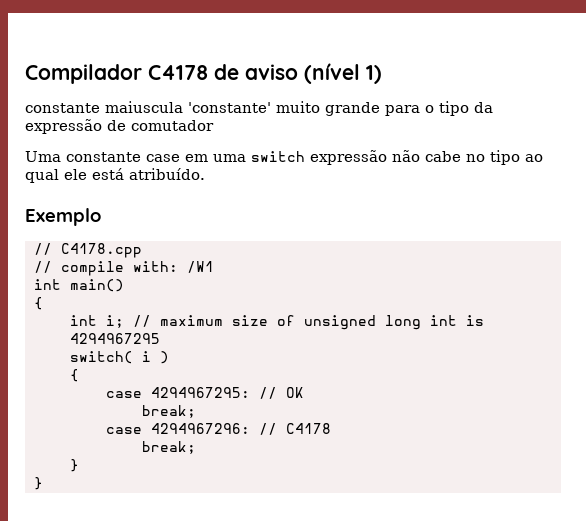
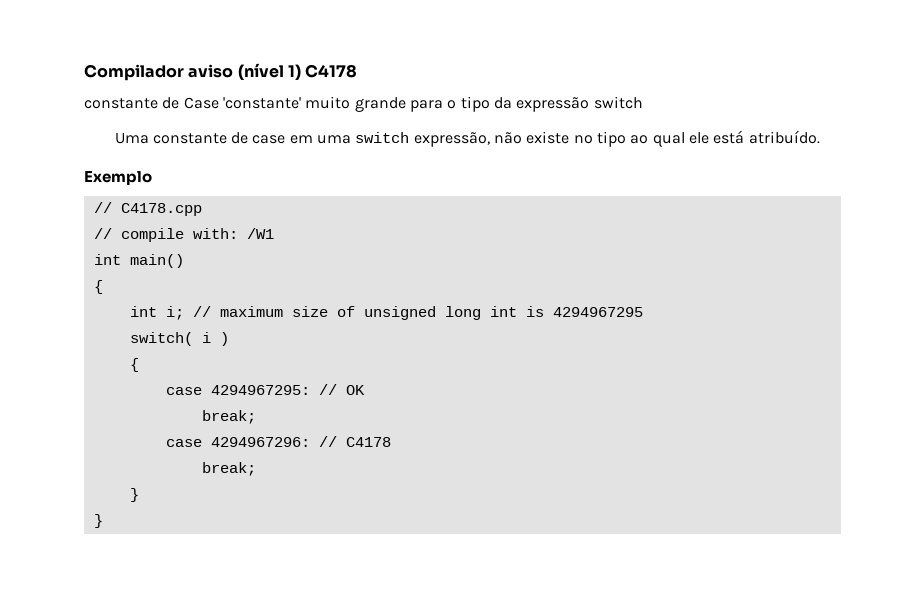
[148,64,239,80] C4178 de -> (184, 72) none
[25,101,183,113] // constante maiuscula -> [305,64,358,78] [84,97,219,109] C4178 // constante de Case
[107,120,214,131] de comutador -> [593,96,643,109] switch
(141, 157) none -> [231,132,249,144] de
[310,150,461,165] expressão não cabe -> [413,131,570,147] expressão, não existe

